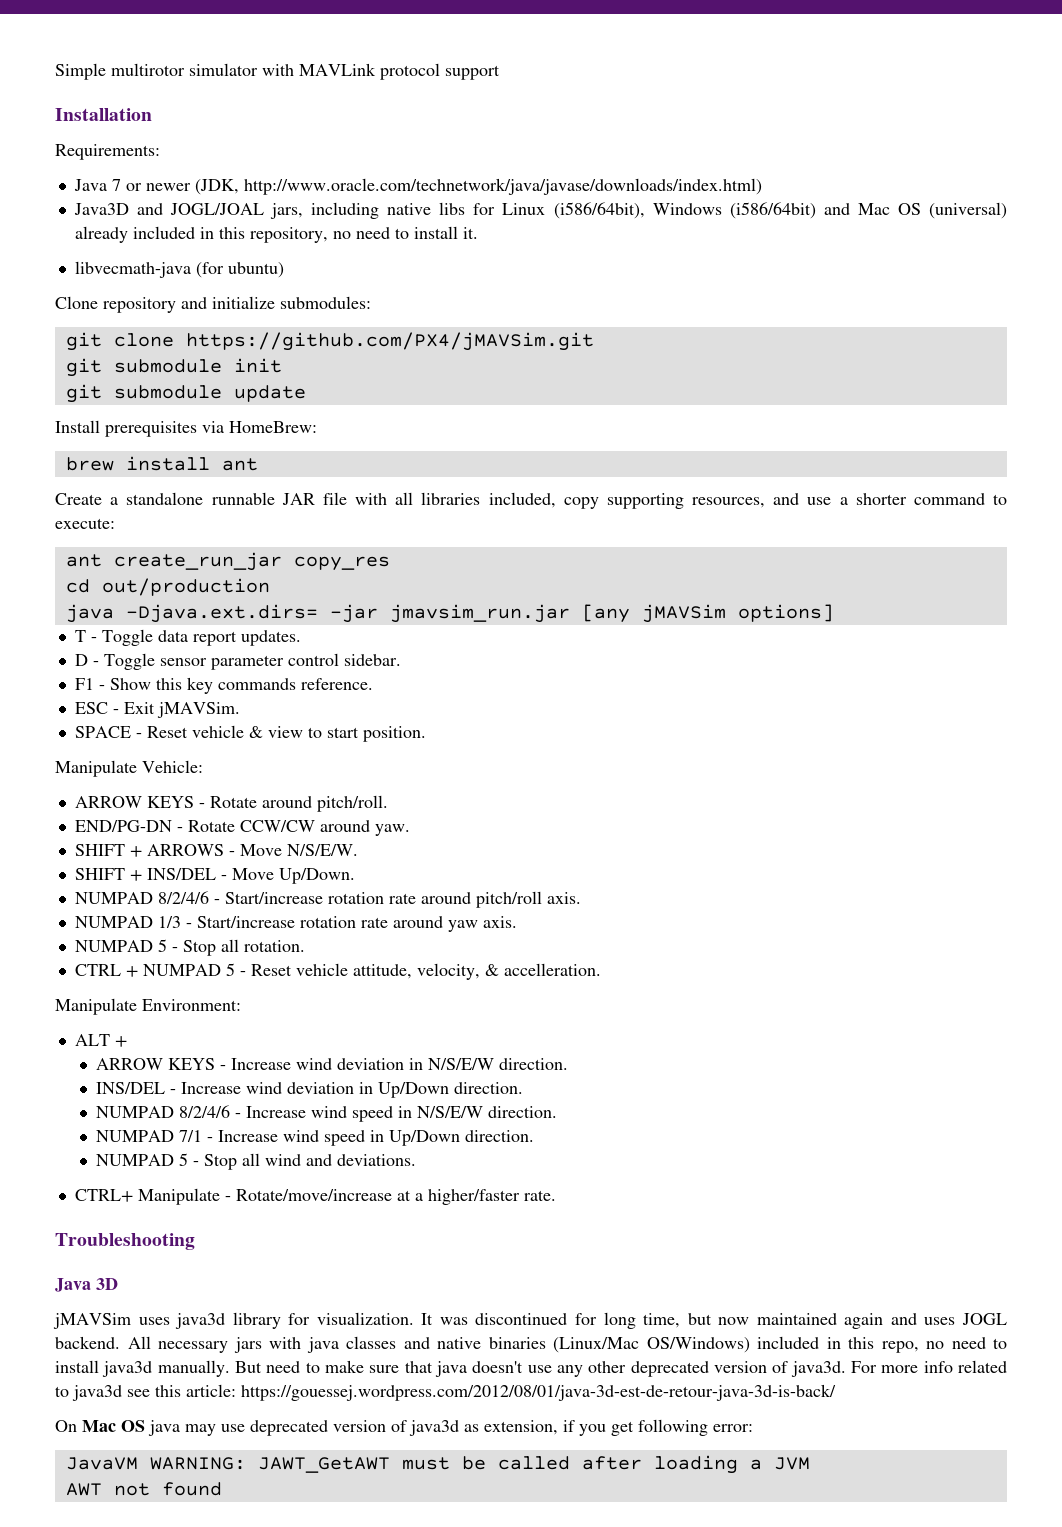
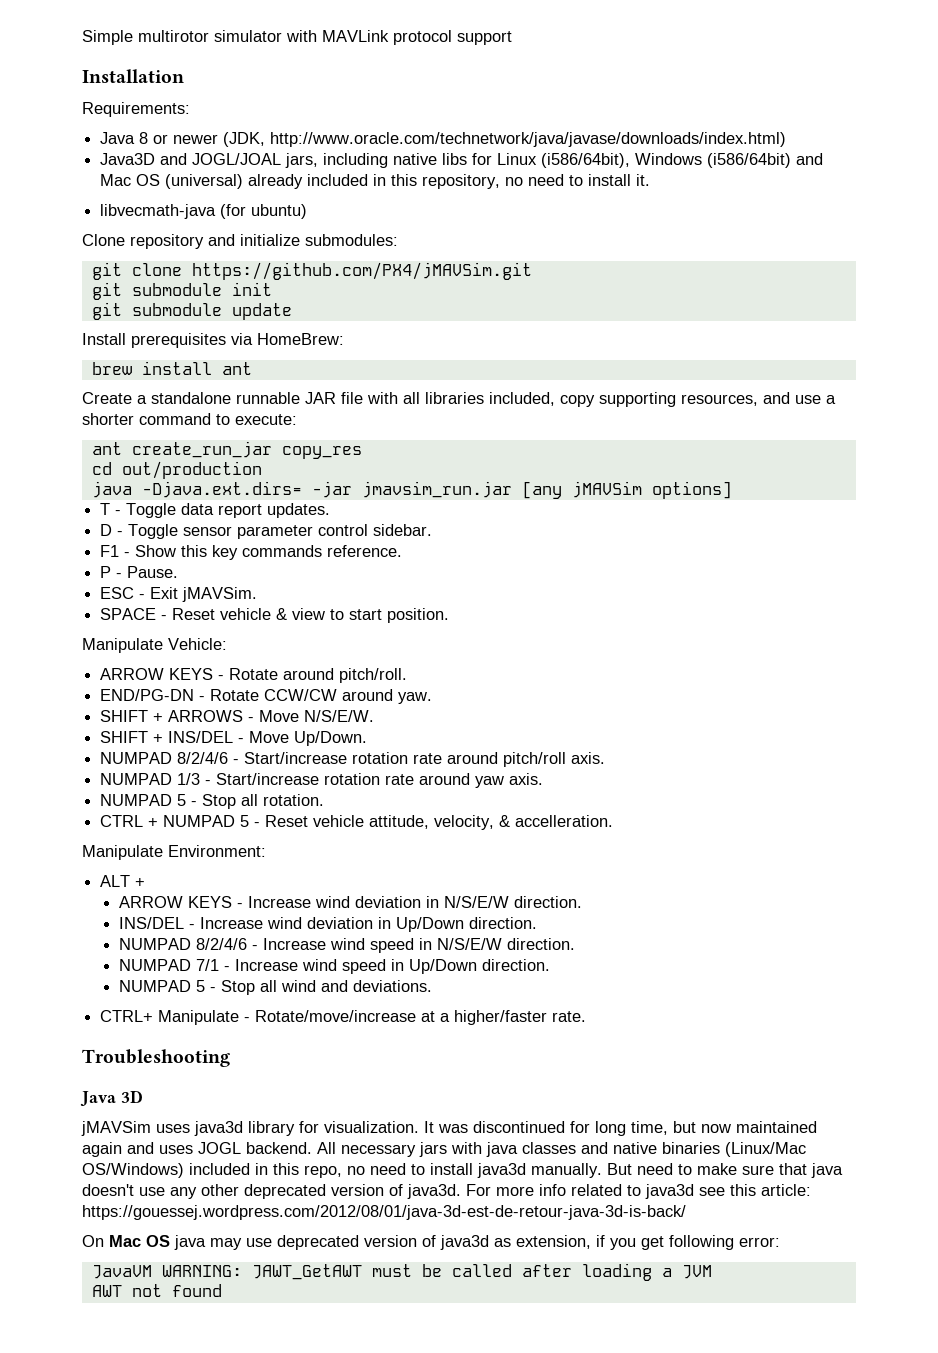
[111,179,121,191] 7 -> [139,132,149,144] 8
(373, 684) none -> [100,566,179,578] // P - Pause.

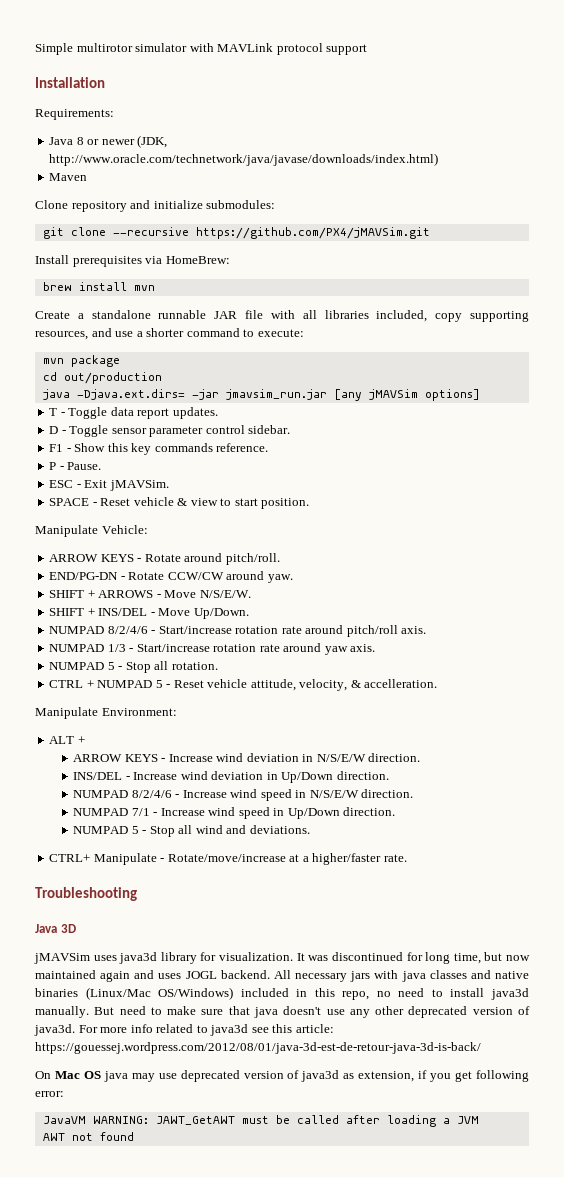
[100,153,824,168] [100,174,651,189] [100,204,308,219] Java3D and JOGL/JOAL jars, including native libs for Linux (i586/64bit), Windows (i586/64bit) and Mac OS (universal) already included in this repository, no need to install it. // libvecmath-java (for ubuntu) -> [49,173,88,181] Maven
(182, 269) none -> [112,227,189,236] --recursive
[91,282,272,300] [91,302,292,320] // git submodule init // git submodule update -> (430, 233) none
[221,362,252,375] ant -> [133,285,155,291] mvn
[91,441,362,459] ant create_run_jar copy_res -> [42,355,120,367] mvn package

